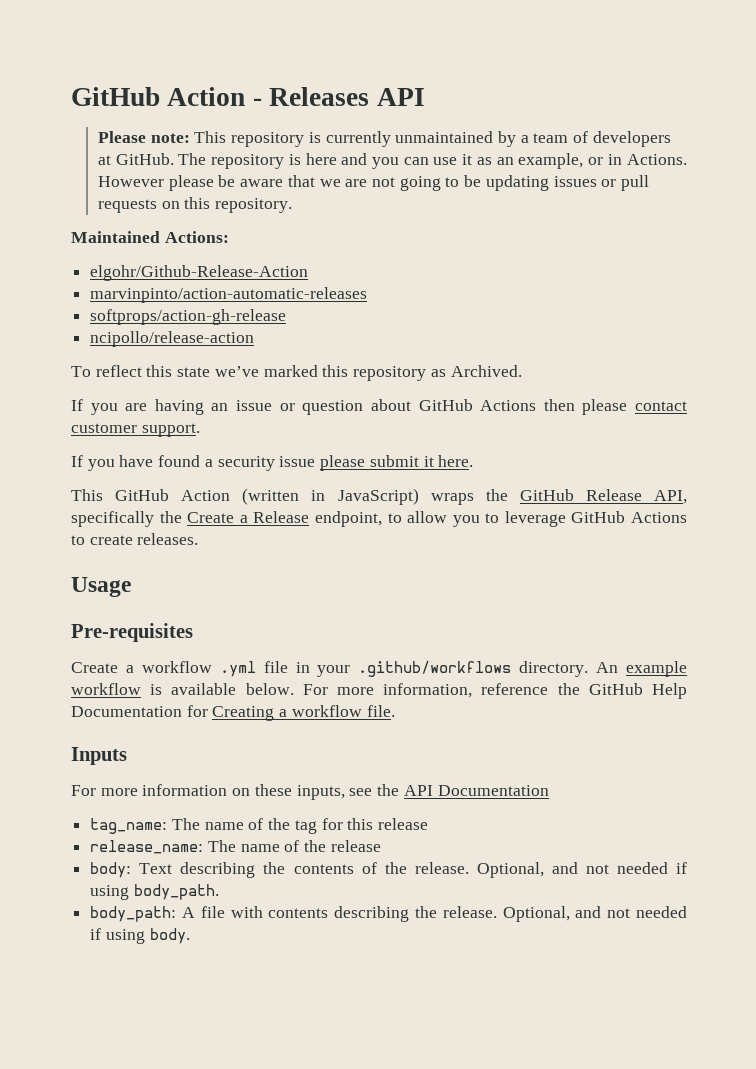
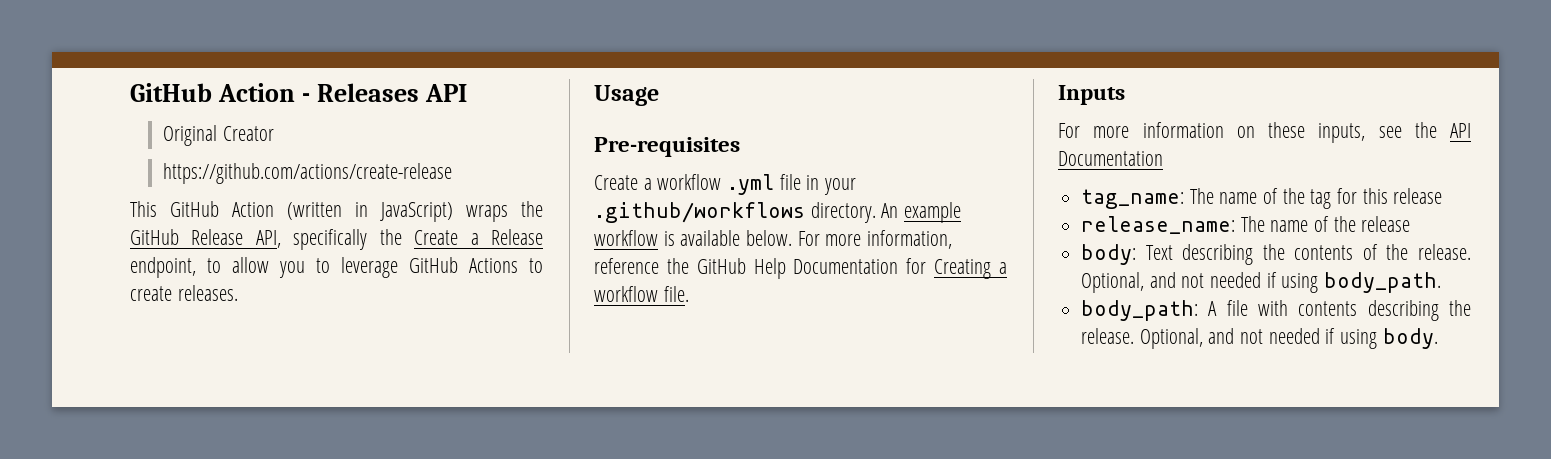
[97,131,671,147] [97,153,687,169] [97,175,650,191] [97,197,293,213] [71,231,229,243] [90,265,309,281] [90,287,368,303] [90,309,287,325] [90,331,255,347] [71,365,522,381] [71,399,688,415] [71,423,200,437] [71,455,474,471] Please note: This repository is currently unmaintained by a team of developers at GitHub. The repository is here and you can use it as an example, or in Actions. However please be aware that we are not going to be updating issues or pull requests on this repository. // Maintained Actions: // elgohr/Github-Release-Action // marvinpinto/action-automatic-releases // softprops/action-gh-release // ncipollo/release-action // To reflect this state we’ve marked this repository as Archived. // If you are having an issue or question about GitHub Actions then please contact customer support. // If you have found a security issue please submit it here. -> [163,125,274,146] [163,163,453,184] Original Creator // https://github.com/actions/create-release

